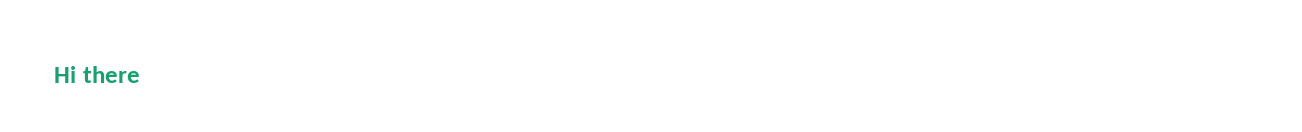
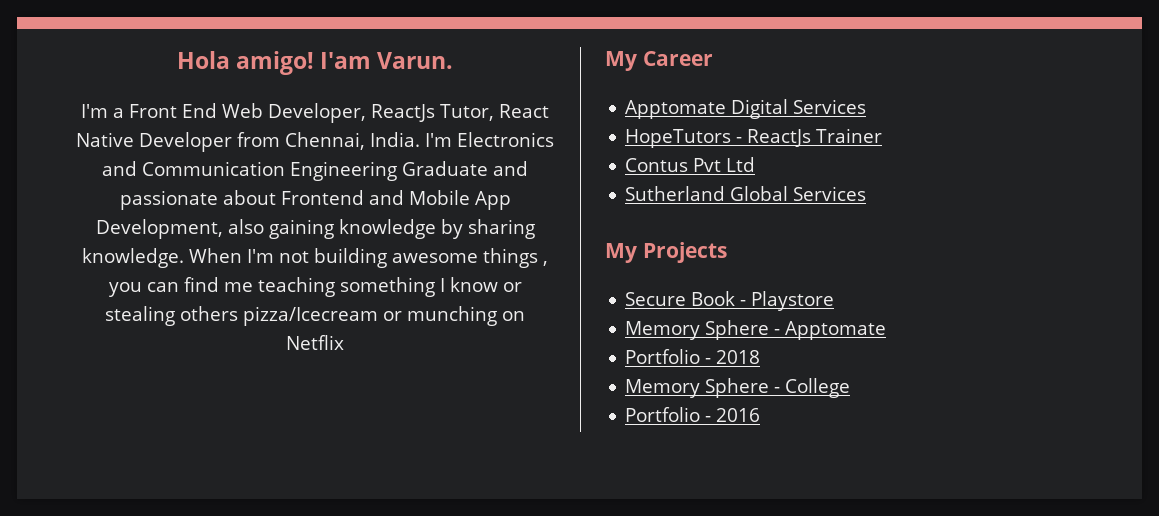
[54,66,140,83] Hi there -> [176,51,454,75] [81,103,549,123] [76,132,554,152] [102,161,528,181] [119,190,511,210] [95,219,535,239] [82,248,548,268] [108,277,522,297] [105,306,525,326] [286,335,344,350] [605,51,713,71] [625,99,867,119] [625,128,883,148] [625,157,756,172] [625,186,867,201] [605,242,727,263] [625,291,835,311] [625,320,887,340] [625,349,761,364] [625,378,851,398] [625,407,761,422] Hola amigo! I'am Varun. // I'm a Front End Web Developer, ReactJs Tutor, React Native Developer from Chennai, India. I'm Electronics and Communication Engineering Graduate and passionate about Frontend and Mobile App Development, also gaining knowledge by sharing knowledge. When I'm not building awesome things , you can find me teaching something I know or stealing others pizza/Icecream or munching on Netflix // My Career // Apptomate Digital Services // HopeTutors - ReactJs Trainer // Contus Pvt Ltd // Sutherland Global Services // My Projects // Secure Book - Playstore // Memory Sphere - Apptomate // Portfolio - 2018 // Memory Sphere - College // Portfolio - 2016

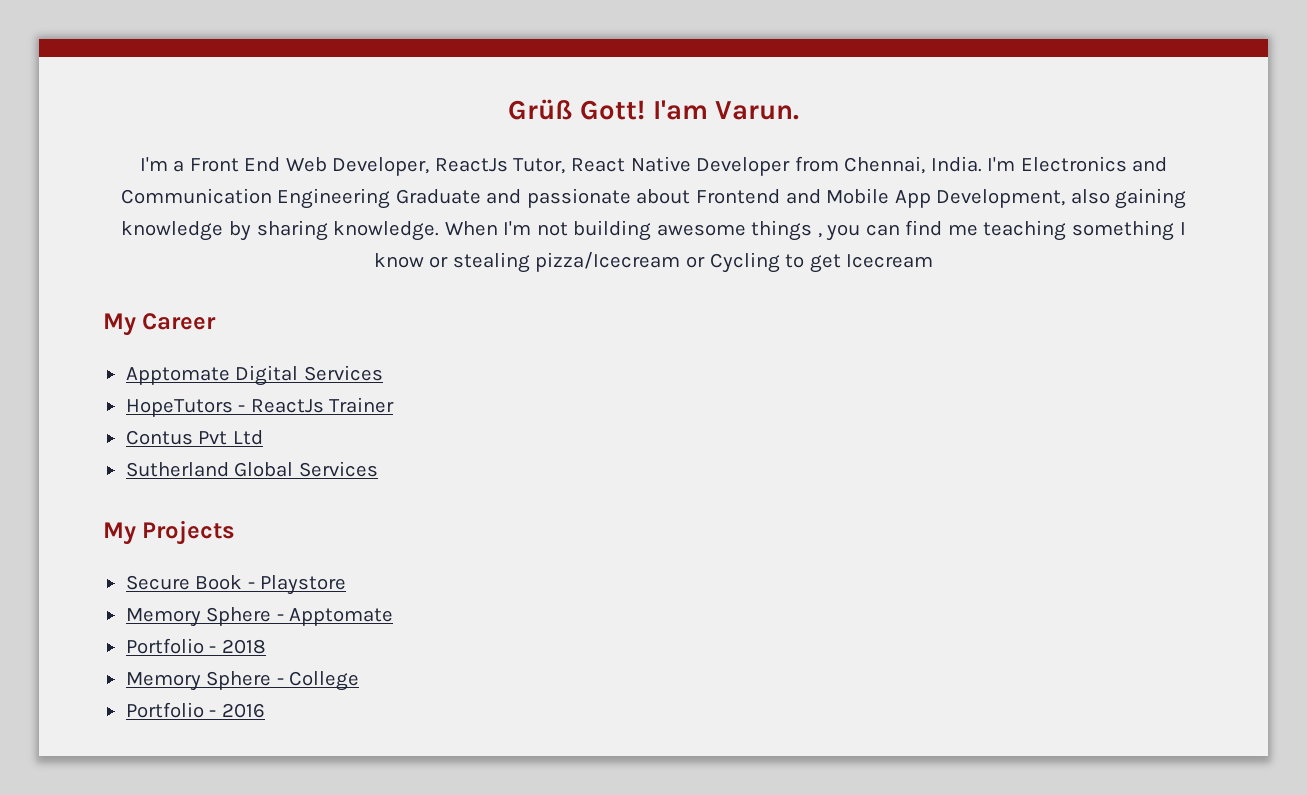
[176,51,314,75] Hola amigo! -> [507,99,646,120] Grüß Gott!
[180,306,238,321] others -> (530, 262) none
[407,306,525,326] [286,335,344,350] munching on Netflix -> [709,252,934,273] Cycling to get Icecream

